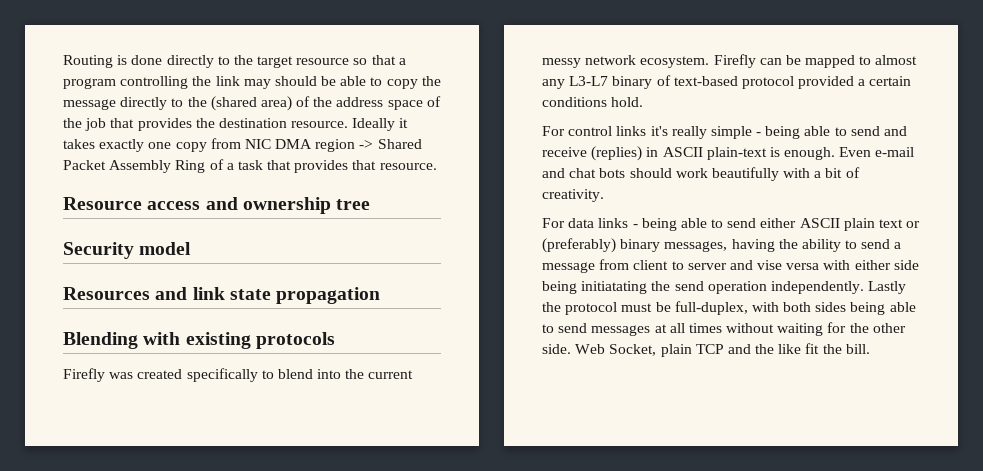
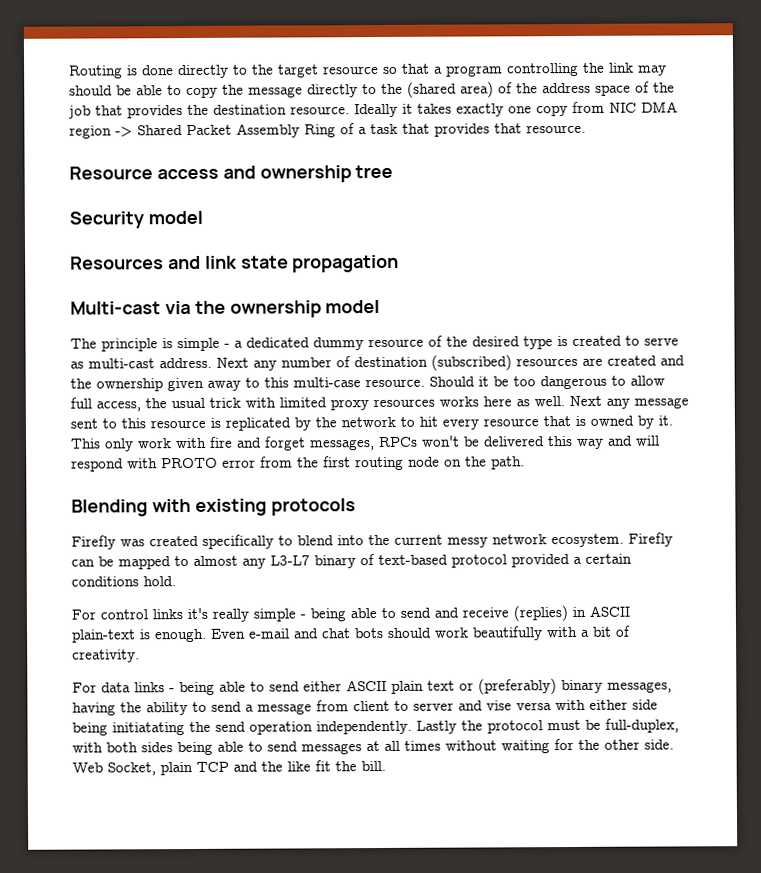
(381, 295) none -> [70,299,381,318] [70,335,679,352] [70,354,685,371] [70,375,665,392] [70,395,689,412] [70,415,673,431] [71,435,660,452] [71,456,525,472] // Multi-cast via the ownership model // The principle is simple - a dedicated dummy resource of the desired type is created to serve as multi-cast address. Next any number of destination (subscribed) resources are created and the ownership given away to this multi-case resource. Should it be too dangerous to allow full access, the usual trick with limited proxy resources works here as well. Next any message sent to this resource is replicated by the network to hit every resource that is owned by it. This only work with fire and forget messages, RPCs won't be delivered this way and will respond with PROTO error from the first routing node on the path.

